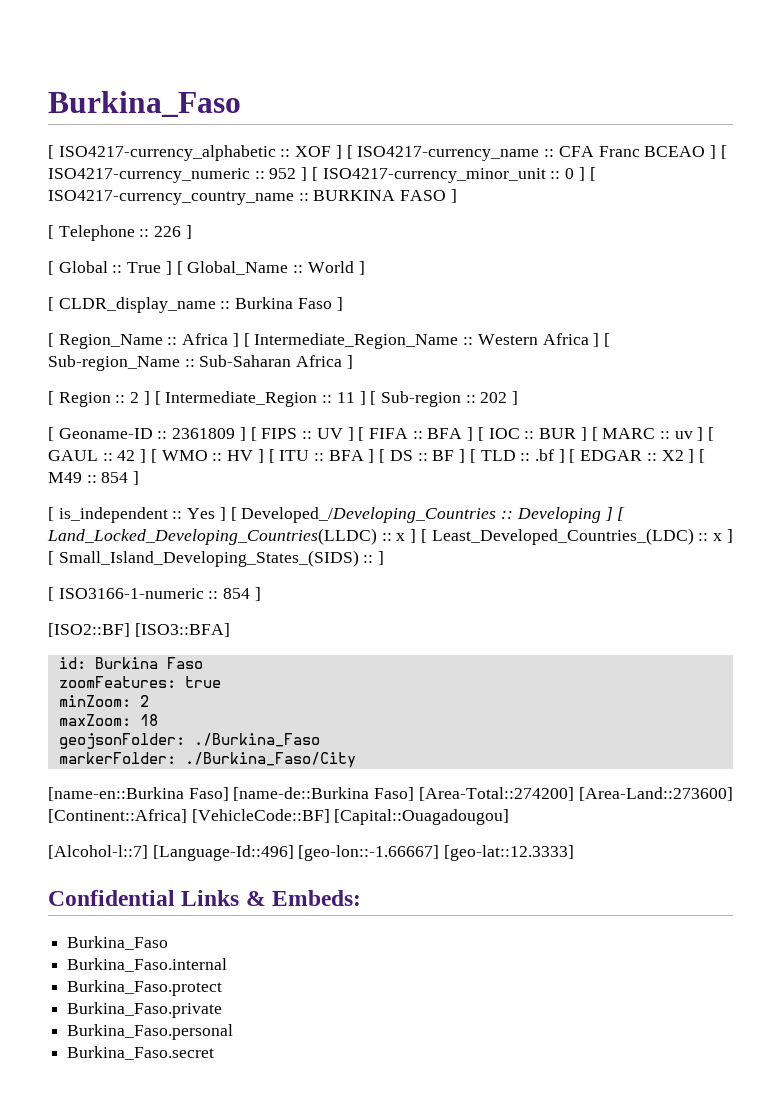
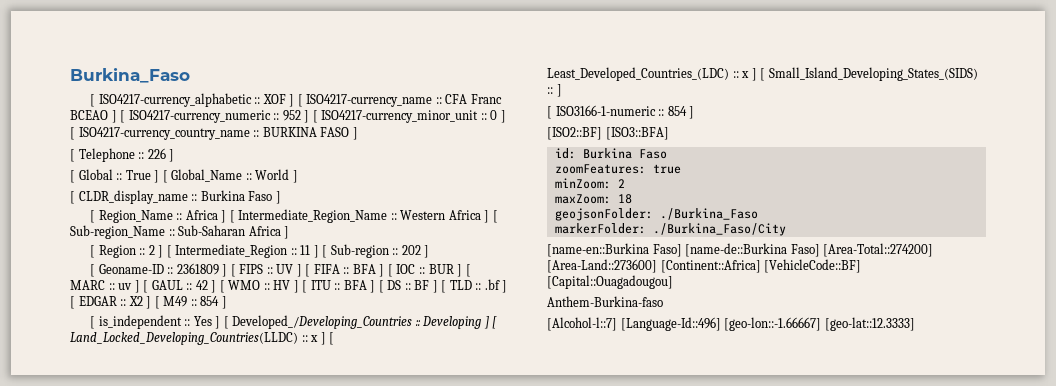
(510, 817) none -> [547,296,663,307] // Anthem-Burkina-faso
[48,890,362,906] [67,936,169,950] [67,958,228,972] [67,980,223,996] [67,1002,223,1018] [67,1024,234,1040] [67,1046,215,1060] // Confidential Links & Embeds: // Burkina_Faso // Burkina_Faso.internal // Burkina_Faso.protect // Burkina_Faso.private // Burkina_Faso.personal // Burkina_Faso.secret -> (915, 324) none

